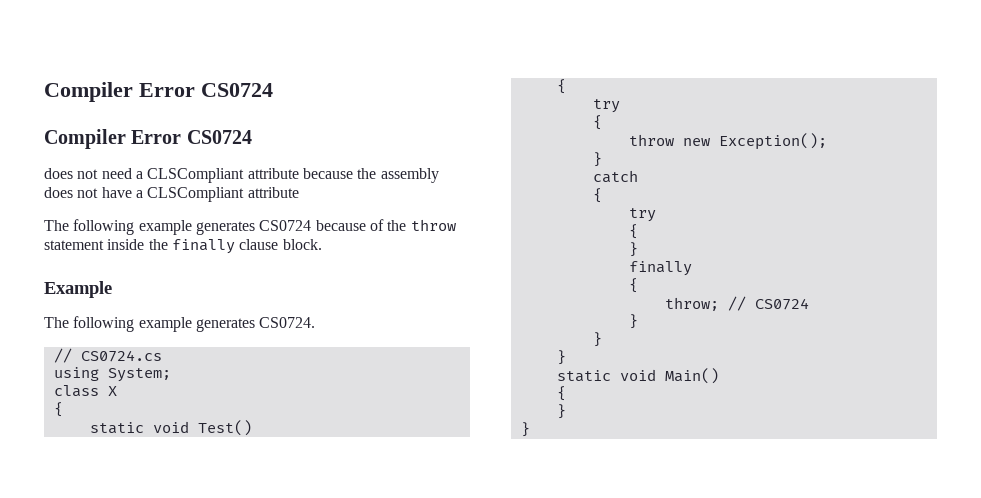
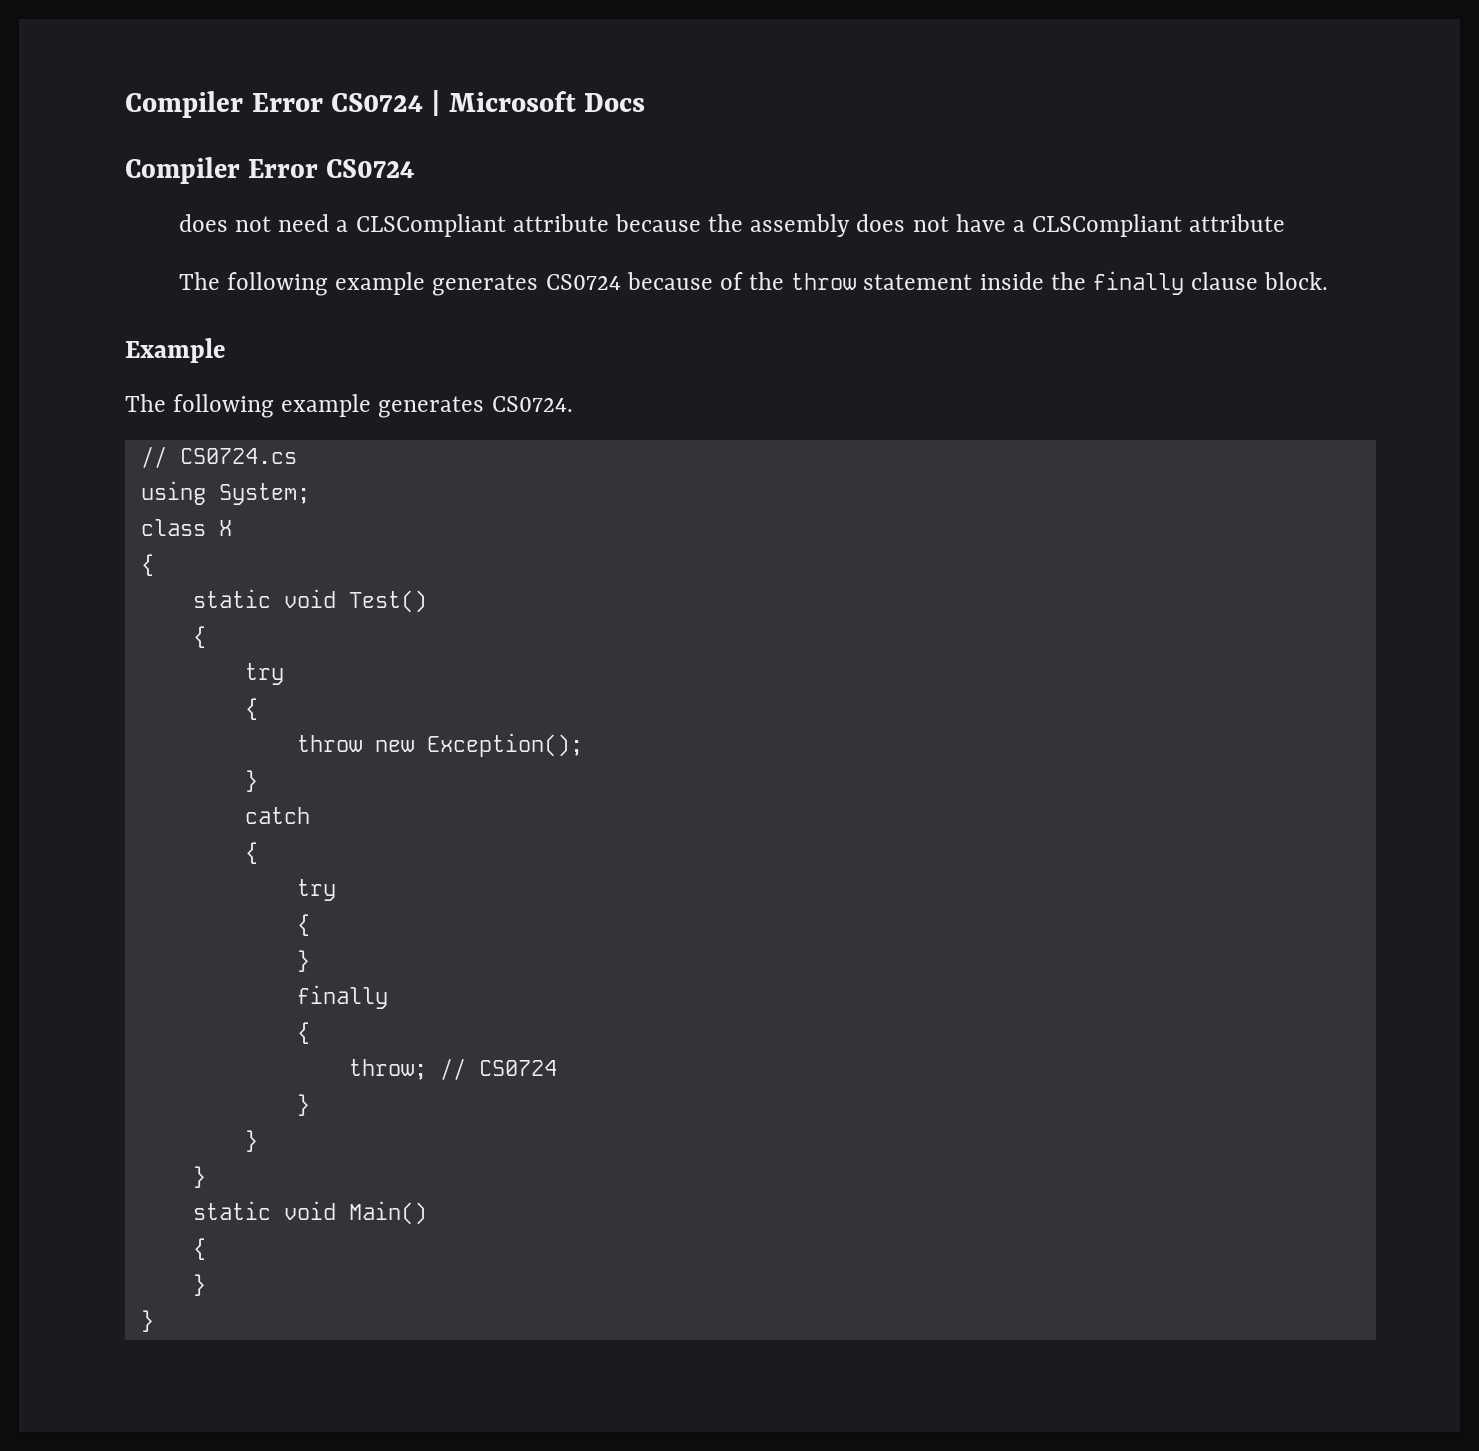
[44,82,273,102] Compiler Error CS0724 -> [125,90,646,118] Compiler Error CS0724 | Microsoft Docs

